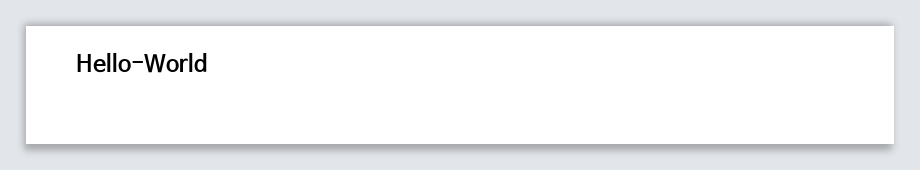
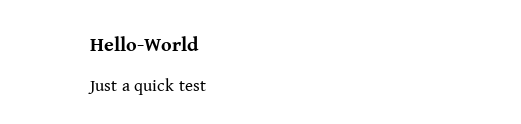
(208, 62) none -> [88,78,206,95] // Just a quick test

